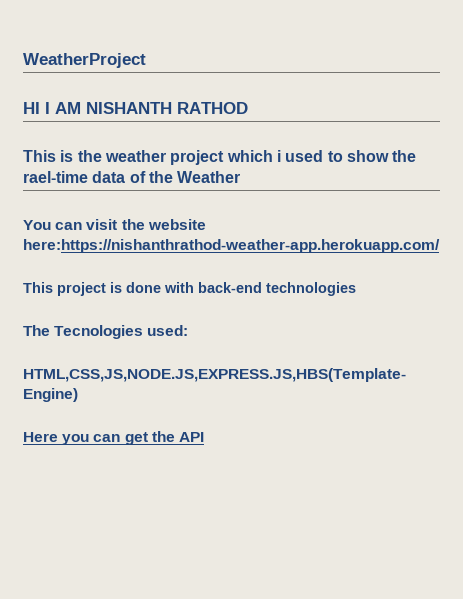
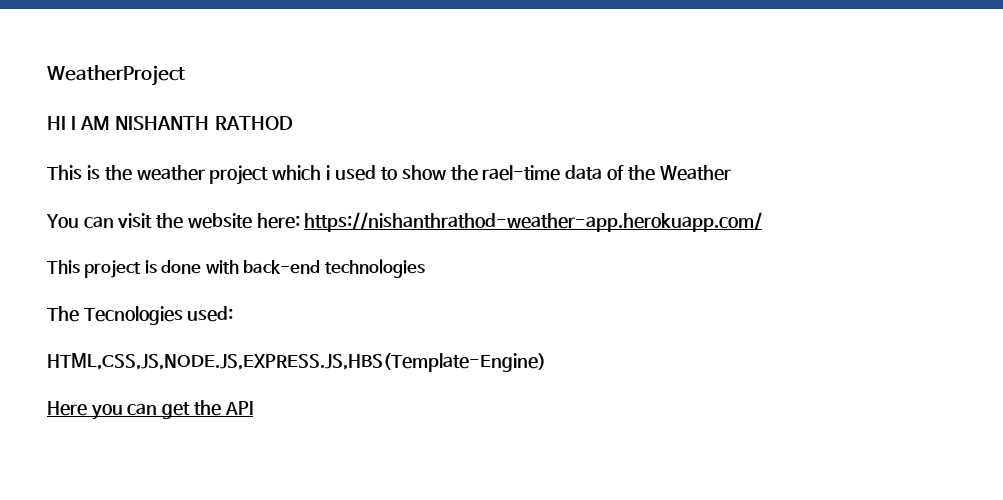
[23,239,440,253] here:https://nishanthrathod-weather-app.herokuapp.com/ -> [256,212,763,232] here: https://nishanthrathod-weather-app.herokuapp.com/

